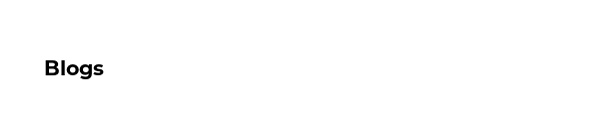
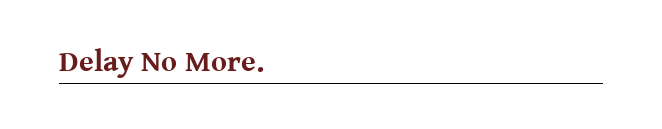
[44,60,105,80] Blogs -> [59,48,264,78] Delay No More.

